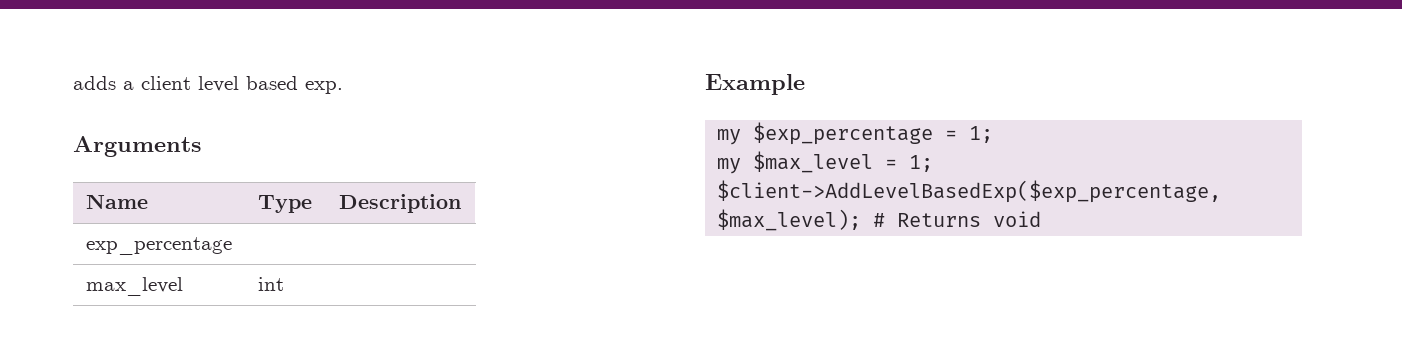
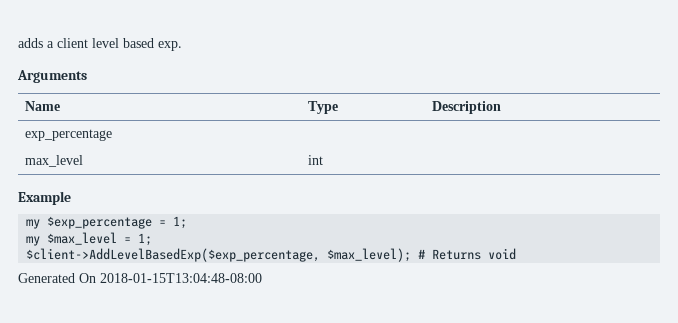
(1042, 219) none -> [18,273,262,283] // Generated On 2018-01-15T13:04:48-08:00

